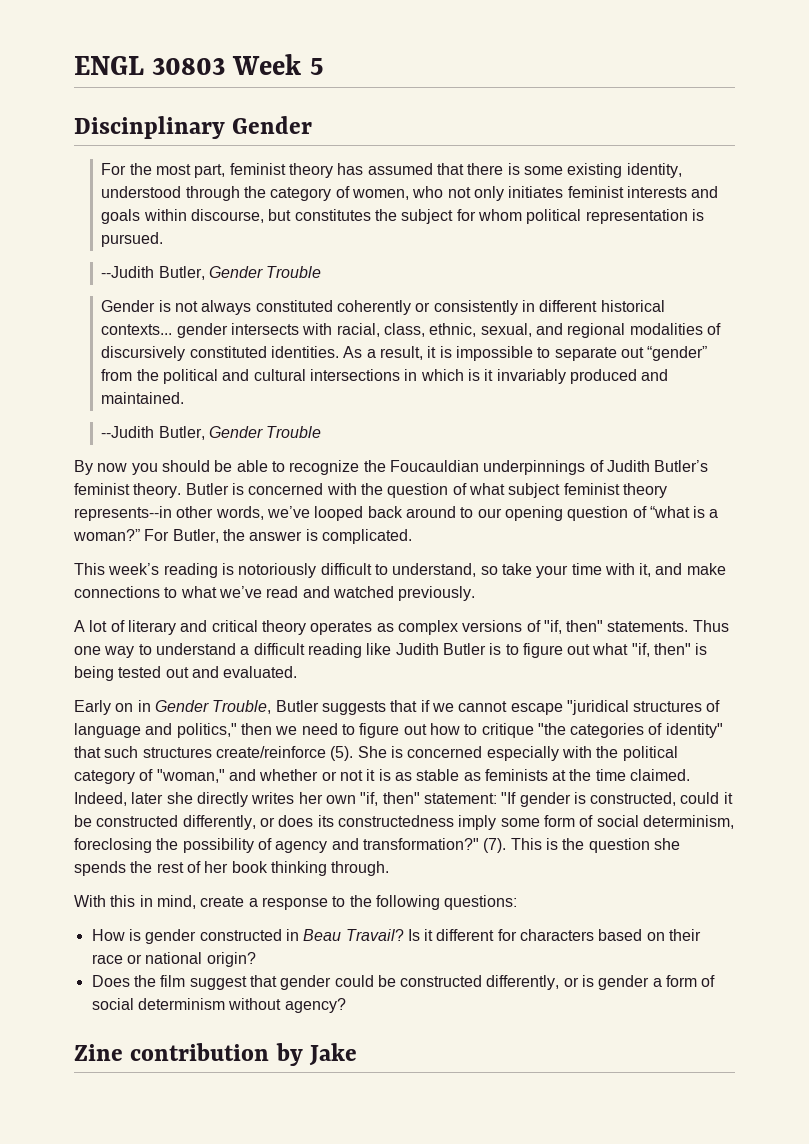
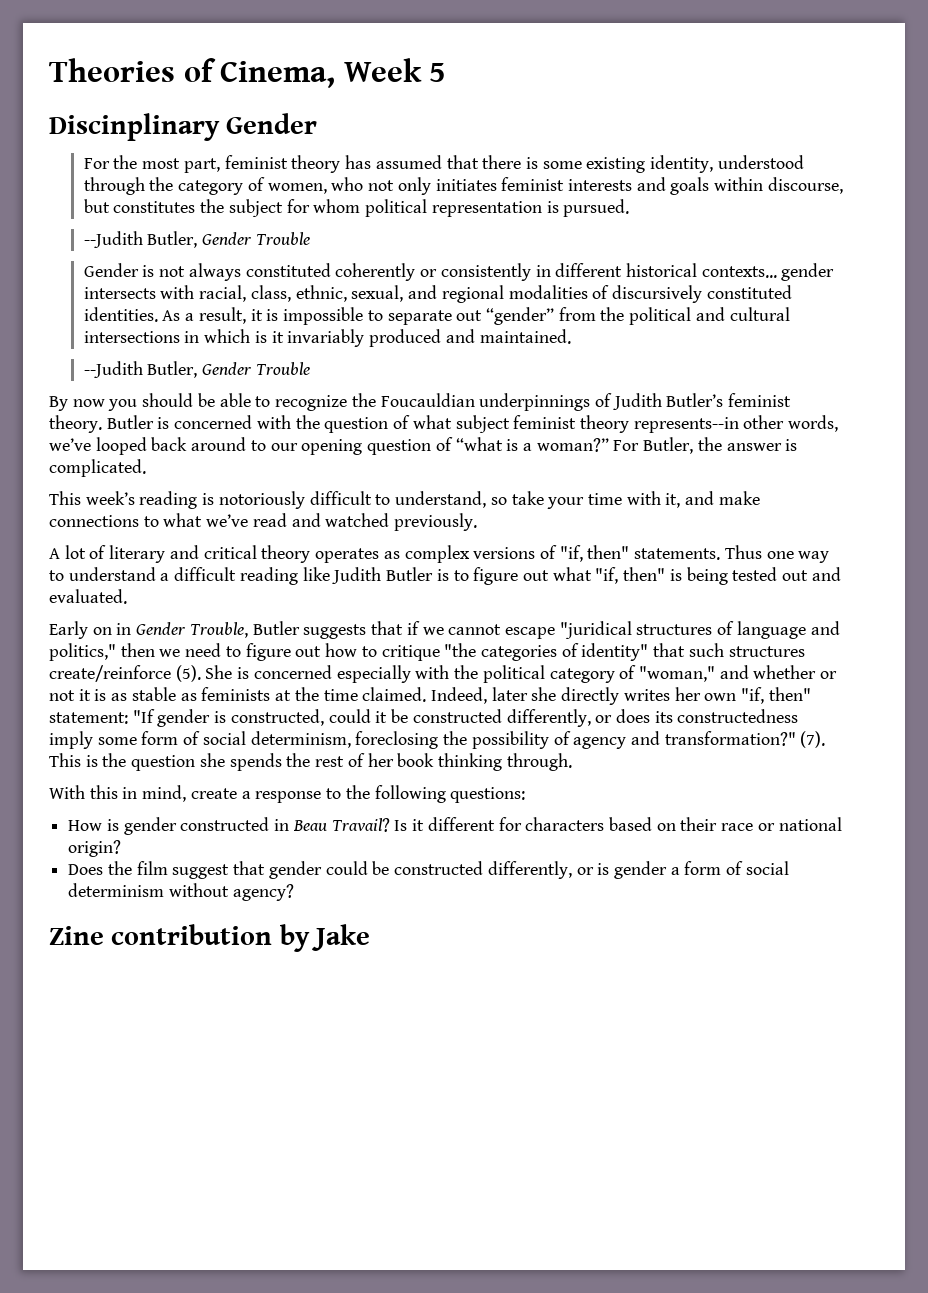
[74,56,226,75] ENGL 30803 -> [49,58,336,88] Theories of Cinema,

